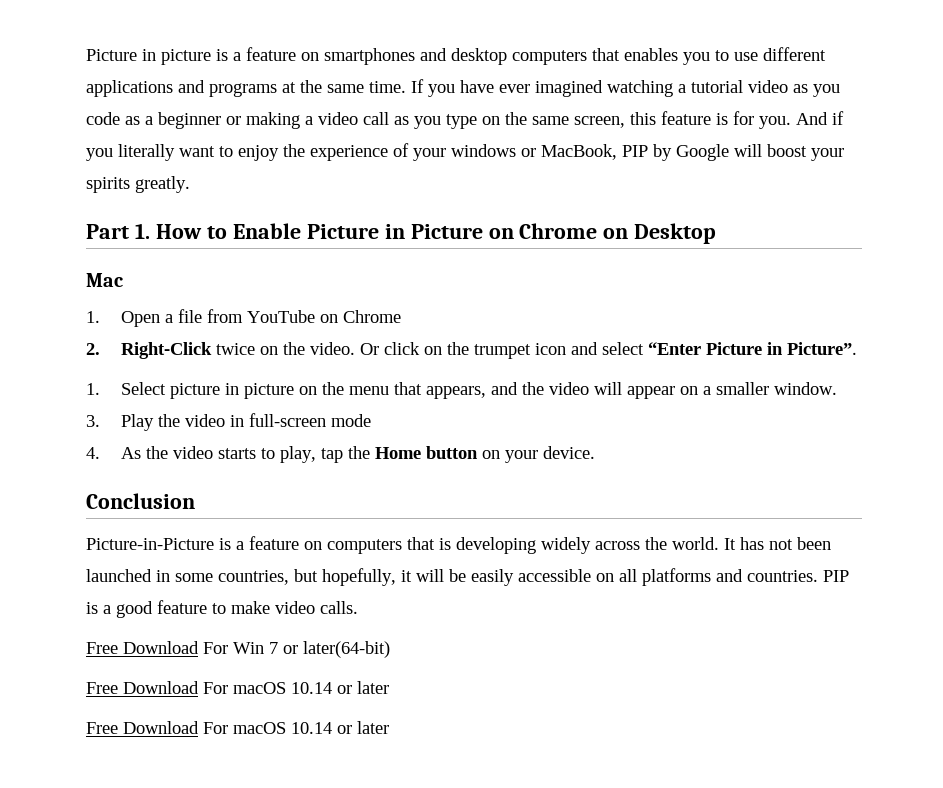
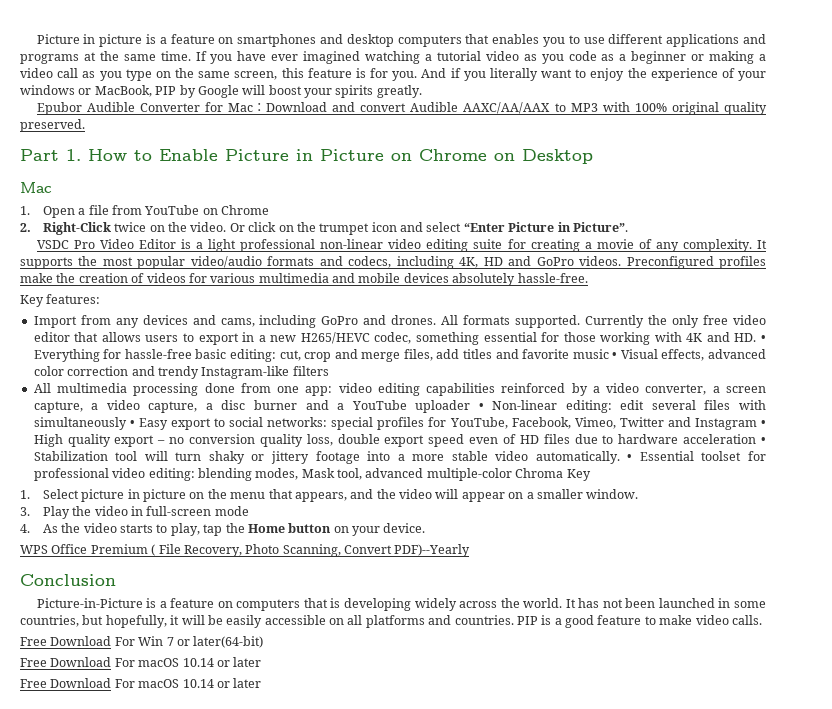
(190, 184) none -> [36,102,767,115] [20,119,85,132] // Epubor Audible Converter for Mac：Download and convert Audible AAXC/AA/AAX to MP3 with 100% original quality preserved.
(857, 348) none -> [36,239,768,252] [20,256,766,269] [20,273,588,286] [20,294,101,307] [33,315,767,328] [33,332,766,345] [33,349,767,362] [33,366,329,379] [33,383,766,396] [33,400,766,413] [33,417,766,430] [33,434,766,447] [33,451,766,464] [33,468,591,481] // VSDC Pro Video Editor is a light professional non-linear video editing suite for creating a movie of any complexity. It supports the most popular video/audio formats and codecs, including 4K, HD and GoPro videos. Preconfigured profiles make the creation of videos for various multimedia and mobile devices absolutely hassle-free. // Key features: // Import from any devices and cams, including GoPro and drones. All formats supported. Сurrently the only free video editor that allows users to export in a new H265/HEVC codec, something essential for those working with 4K and HD. • Everything for hassle-free basic editing: cut, crop and merge files, add titles and favorite music • Visual effects, advanced color correction and trendy Instagram-like filters // All multimedia processing done from one app: video editing capabilities reinforced by a video converter, a screen capture, a video capture, a disc burner and a YouTube uploader • Non-linear editing: edit several files with simultaneously • Easy export to social networks: special profiles for YouTube, Facebook, Vimeo, Twitter and Instagram • High quality export – no conversion quality loss, double export speed even of HD files due to hardware acceleration • Stabilization tool will turn shaky or jittery footage into a more stable video automatically. • Essential toolset for professional video editing: blending modes, Mask tool, advanced multiple-color Chroma Key
(595, 452) none -> [20,544,471,557] // WPS Office Premium ( File Recovery, Photo Scanning, Convert PDF)--Yearly

